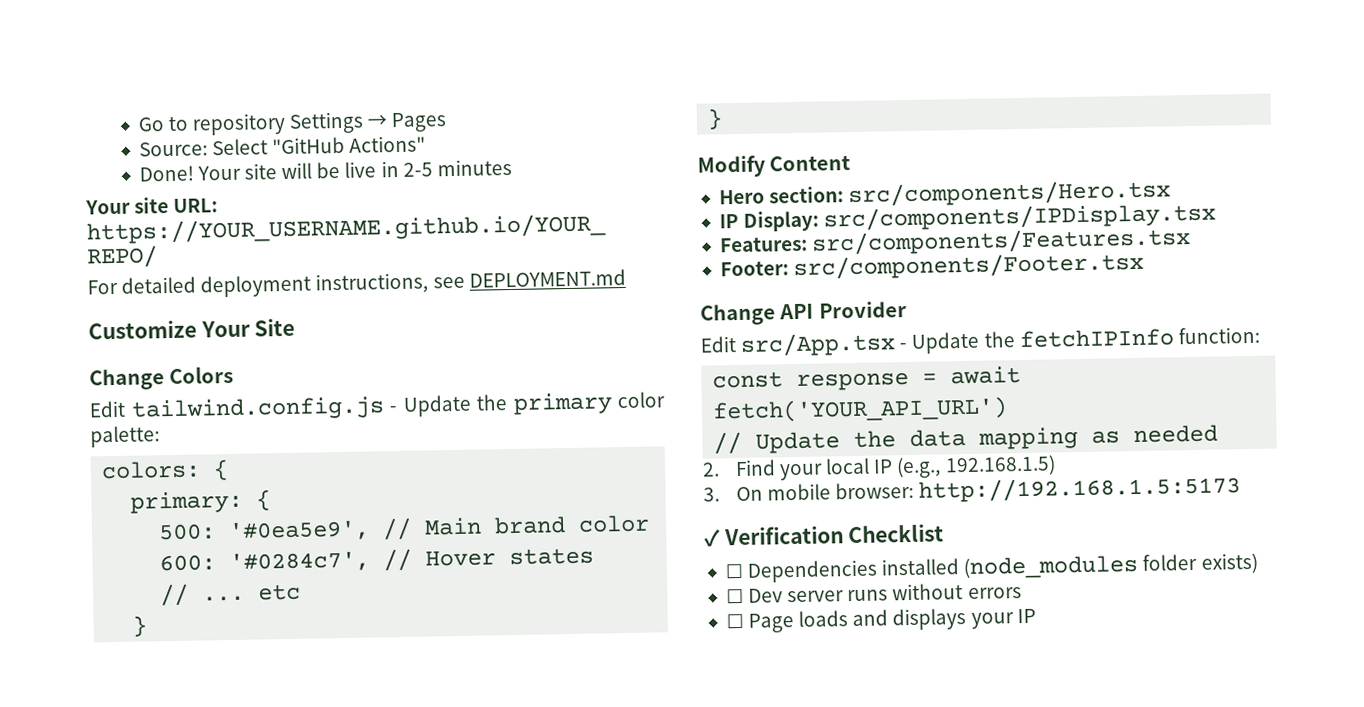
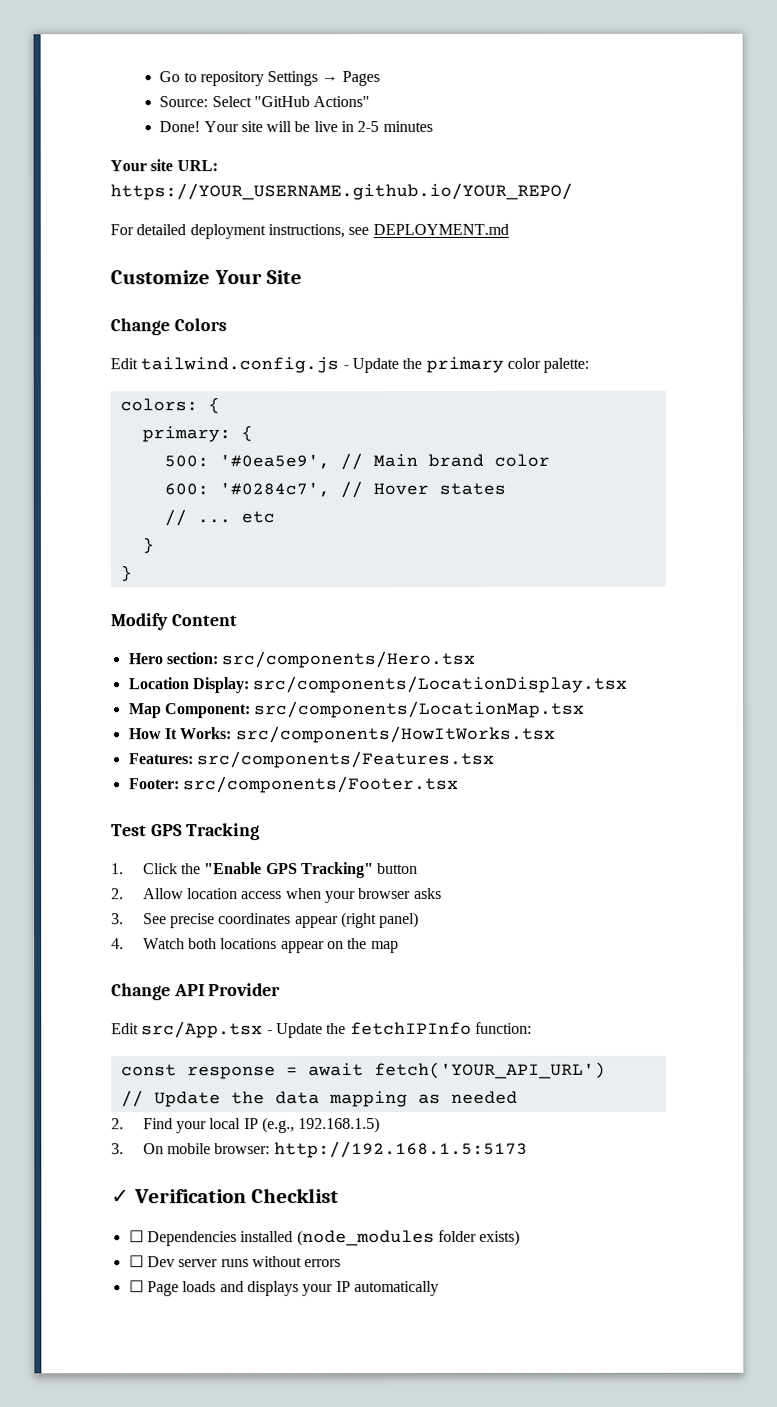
[718,202,1217,232] [718,227,1192,256] [719,251,1145,281] IP Display: src/components/IPDisplay.tsx // Features: src/components/Features.tsx // Footer: src/components/Footer.tsx -> [127,675,628,694] [127,700,586,719] [128,725,556,744] [128,750,495,769] [128,775,459,794] [111,823,261,841] [111,862,419,879] [111,887,442,904] [111,911,420,929] [111,938,399,954] Location Display: src/components/LocationDisplay.tsx // Map Component: src/components/LocationMap.tsx // How It Works: src/components/HowItWorks.tsx // Features: src/components/Features.tsx // Footer: src/components/Footer.tsx // Test GPS Tracking // 1. Click the "Enable GPS Tracking" button // 2. Allow location access when your browser asks // 3. See precise coordinates appear (right panel) // 4. Watch both locations appear on the map
(1036, 616) none -> [353,1280,439,1297] automatically

